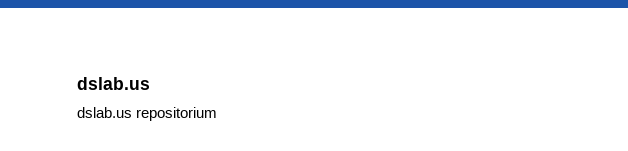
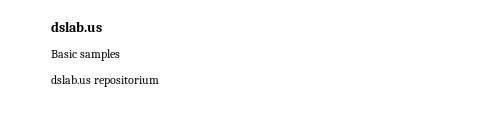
[77,77,150,90] dslab.us -> [51,21,102,32] [51,49,121,61] dslab.us // Basic samples

